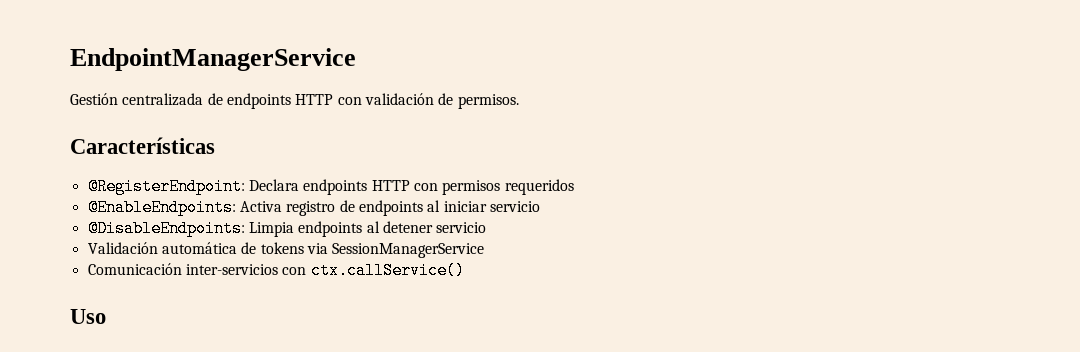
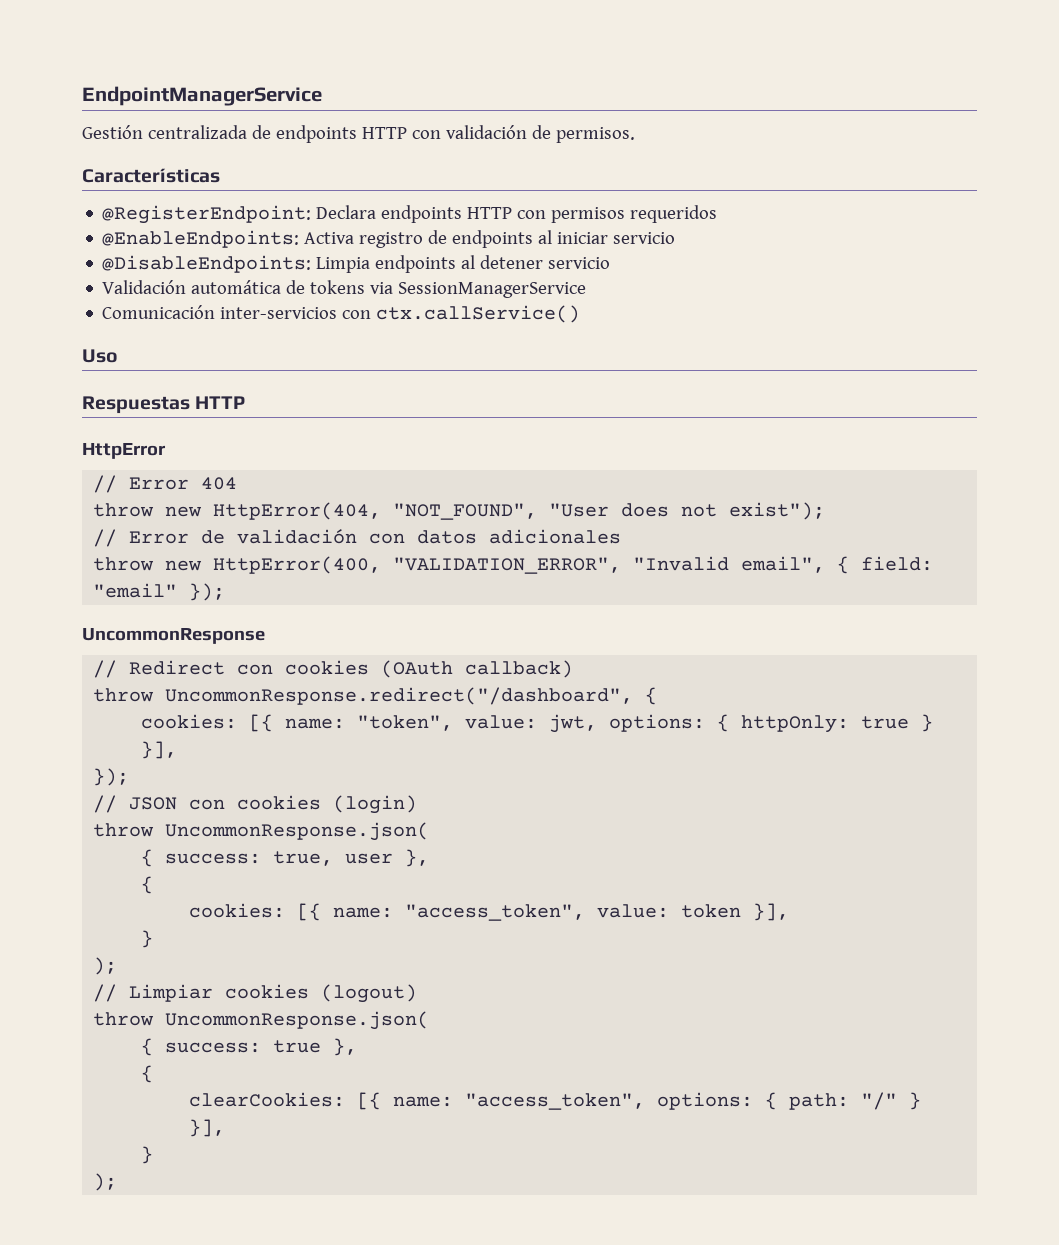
(106, 316) none -> [82,396,246,414] [82,443,166,459] [93,475,238,493] [93,502,826,520] [93,529,622,547] [93,556,934,574] [93,583,226,601] [82,628,265,644] [93,660,574,678] [93,687,658,705] [141,714,934,733] [141,741,178,759] [93,768,130,786] [93,795,418,814] [93,822,430,841] [141,849,430,867] [141,876,154,894] [189,903,790,921] [141,930,154,948] [93,957,118,975] [93,984,418,1003] [93,1011,430,1030] [141,1038,358,1056] [141,1065,154,1083] [189,1092,922,1110] [189,1119,226,1137] [141,1146,154,1164] [93,1173,118,1191] // Respuestas HTTP // HttpError // // Error 404 // throw new HttpError(404, "NOT_FOUND", "User does not exist"); // // Error de validación con datos adicionales // throw new HttpError(400, "VALIDATION_ERROR", "Invalid email", { field: "email" }); // UncommonResponse // // Redirect con cookies (OAuth callback) // throw UncommonResponse.redirect("/dashboard", { // cookies: [{ name: "token", value: jwt, options: { httpOnly: true } }], // }); // // JSON con cookies (login) // throw UncommonResponse.json( // { success: true, user }, // { // cookies: [{ name: "access_token", value: token }], // } // ); // // Limpiar cookies (logout) // throw UncommonResponse.json( // { success: true }, // { // clearCookies: [{ name: "access_token", options: { path: "/" } }], // } // );

